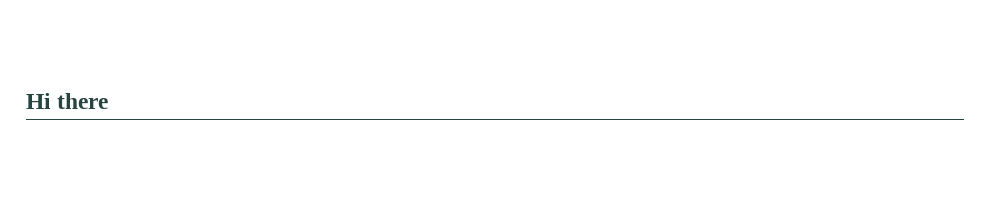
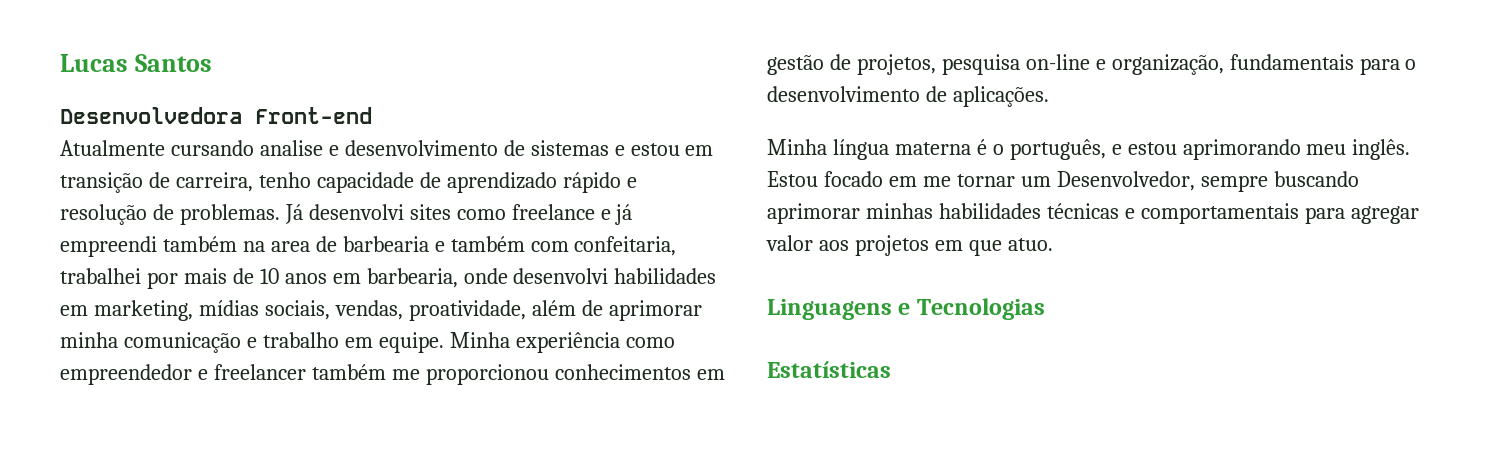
[26,93,109,109] Hi there -> [60,54,212,72] [60,107,372,124] [60,140,714,156] [60,172,637,193] [60,204,633,225] [60,236,677,257] [60,268,717,289] [60,300,702,321] [60,332,675,353] [60,364,725,385] [767,54,1417,75] [767,86,1049,107] [767,139,1411,160] [767,171,1359,192] [767,203,1419,224] [766,235,1053,256] [767,298,1045,320] [767,361,891,378] Lucas Santos // Desenvolvedora Front-end // Atualmente cursando analise e desenvolvimento de sistemas e estou em transição de carreira, tenho capacidade de aprendizado rápido e resolução de problemas. Já desenvolvi sites como freelance e já empreendi também na area de barbearia e também com confeitaria, trabalhei por mais de 10 anos em barbearia, onde desenvolvi habilidades em marketing, mídias sociais, vendas, proatividade, além de aprimorar minha comunicação e trabalho em equipe. Minha experiência como empreendedor e freelancer também me proporcionou conhecimentos em gestão de projetos, pesquisa on-line e organização, fundamentais para o desenvolvimento de aplicações. // Minha língua materna é o português, e estou aprimorando meu inglês. Estou focado em me tornar um Desenvolvedor, sempre buscando aprimorar minhas habilidades técnicas e comportamentais para agregar valor aos projetos em que atuo. // Linguagens e Tecnologias // Estatísticas

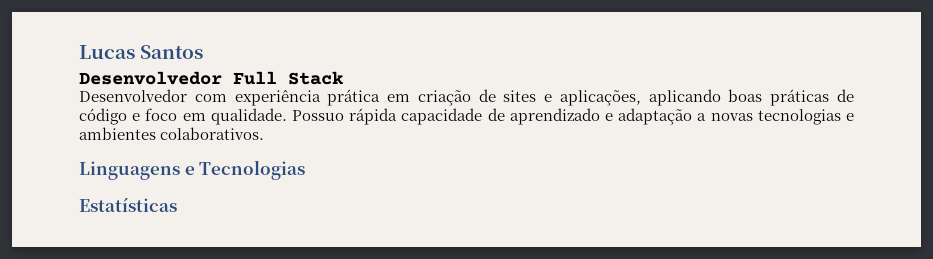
[60,107,372,124] [60,140,714,156] [60,172,637,193] [60,204,633,225] [60,236,677,257] [60,268,717,289] [60,300,702,321] [60,332,675,353] [60,364,725,385] [767,54,1417,75] [767,86,1049,107] [767,139,1411,160] [767,171,1359,192] [767,203,1419,224] [766,235,1053,256] Desenvolvedora Front-end // Atualmente cursando analise e desenvolvimento de sistemas e estou em transição de carreira, tenho capacidade de aprendizado rápido e resolução de problemas. Já desenvolvi sites como freelance e já empreendi também na area de barbearia e também com confeitaria, trabalhei por mais de 10 anos em barbearia, onde desenvolvi habilidades em marketing, mídias sociais, vendas, proatividade, além de aprimorar minha comunicação e trabalho em equipe. Minha experiência como empreendedor e freelancer também me proporcionou conhecimentos em gestão de projetos, pesquisa on-line e organização, fundamentais para o desenvolvimento de aplicações. // Minha língua materna é o português, e estou aprimorando meu inglês. Estou focado em me tornar um Desenvolvedor, sempre buscando aprimorar minhas habilidades técnicas e comportamentais para agregar valor aos projetos em que atuo. -> [79,71,343,85] [79,89,854,106] [79,108,855,125] [79,127,265,140] Desenvolvedor Full Stack // Desenvolvedor com experiência prática em criação de sites e aplicações, aplicando boas práticas de código e foco em qualidade. Possuo rápida capacidade de aprendizado e adaptação a novas tecnologias e ambientes colaborativos.

